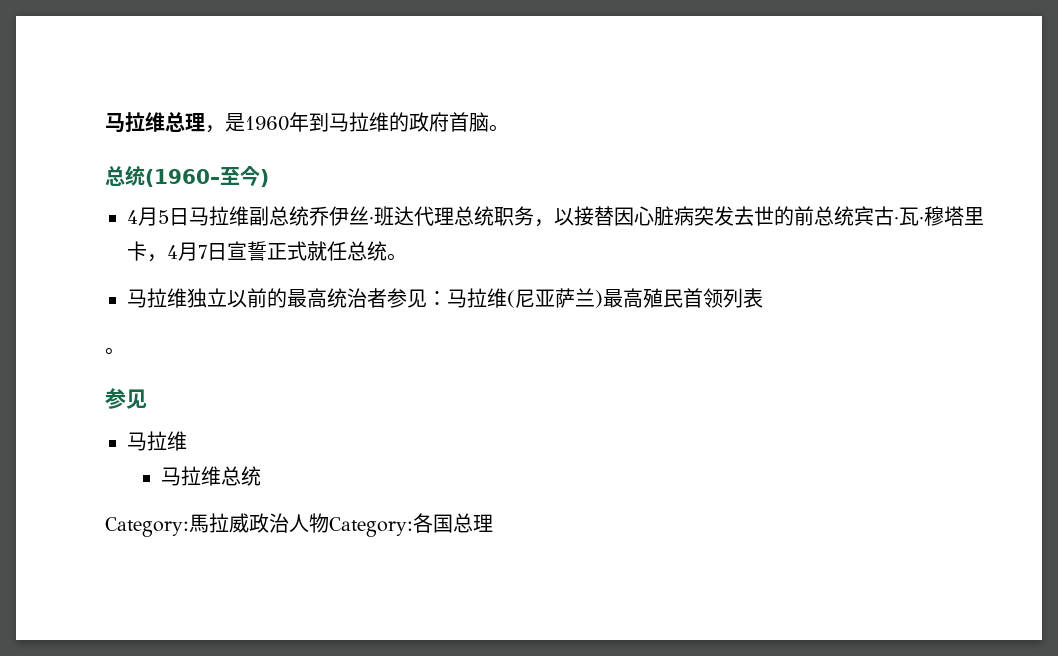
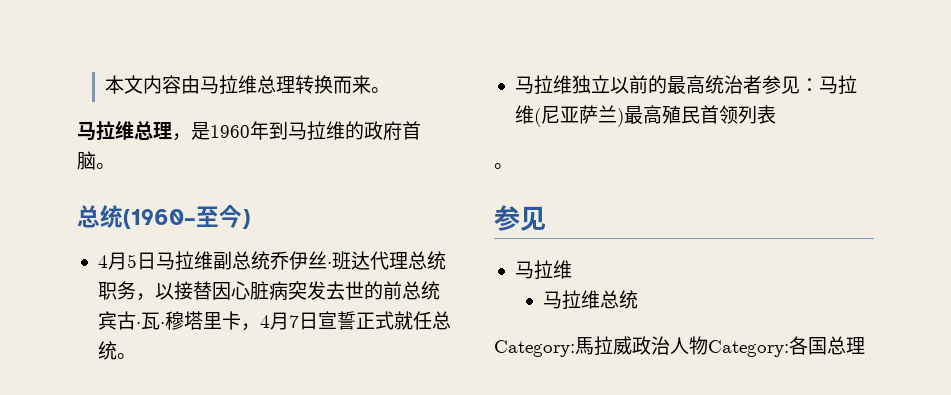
(105, 122) none -> [105,75,391,95] 本文内容由马拉维总理转换而来。 //

